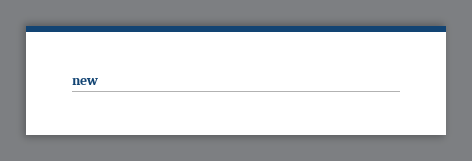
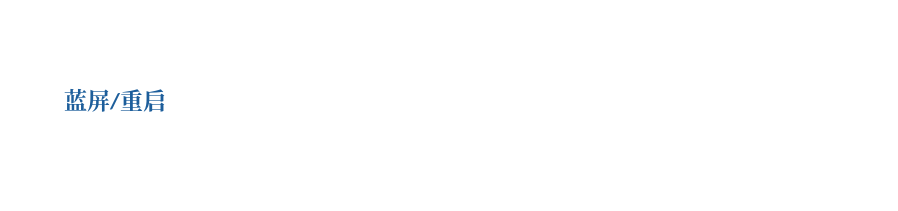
[72,78,98,85] new -> [64,88,166,112] 蓝屏/重启

